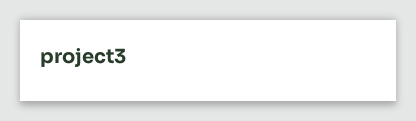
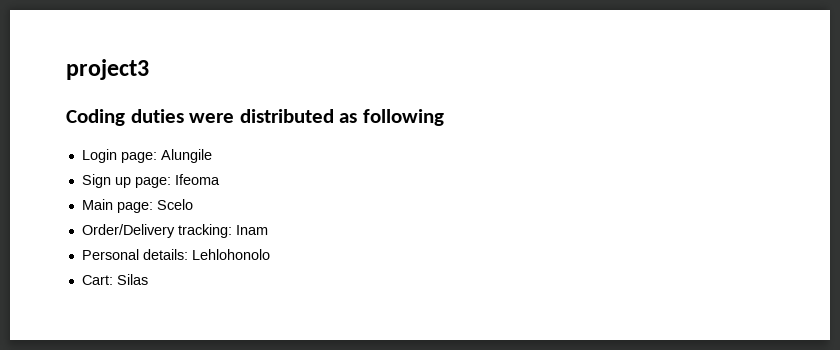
(126, 57) none -> [66,109,444,126] [81,149,212,163] [81,174,220,188] [81,199,193,213] [81,224,268,238] [81,249,270,260] [81,274,148,285] // Coding duties were distributed as following // Login page: Alungile // Sign up page: Ifeoma // Main page: Scelo // Order/Delivery tracking: Inam // Personal details: Lehlohonolo // Cart: Silas

